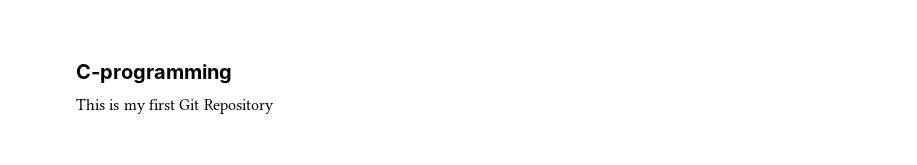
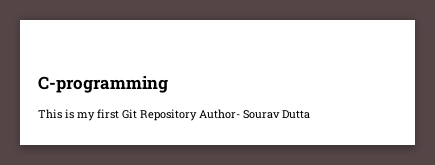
(274, 106) none -> [199,109,310,119] Author- Sourav Dutta

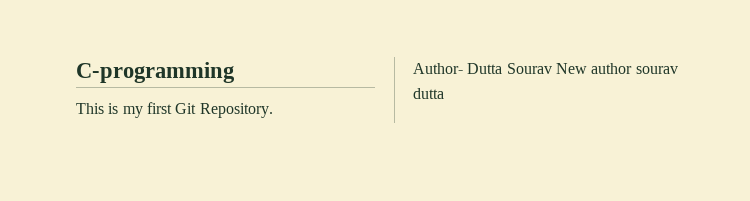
[140,109,310,121] Repository Author- Sourav Dutta -> [199,103,273,118] [413,63,678,74] [413,88,444,99] Repository. // Author- Dutta Sourav New author sourav dutta

